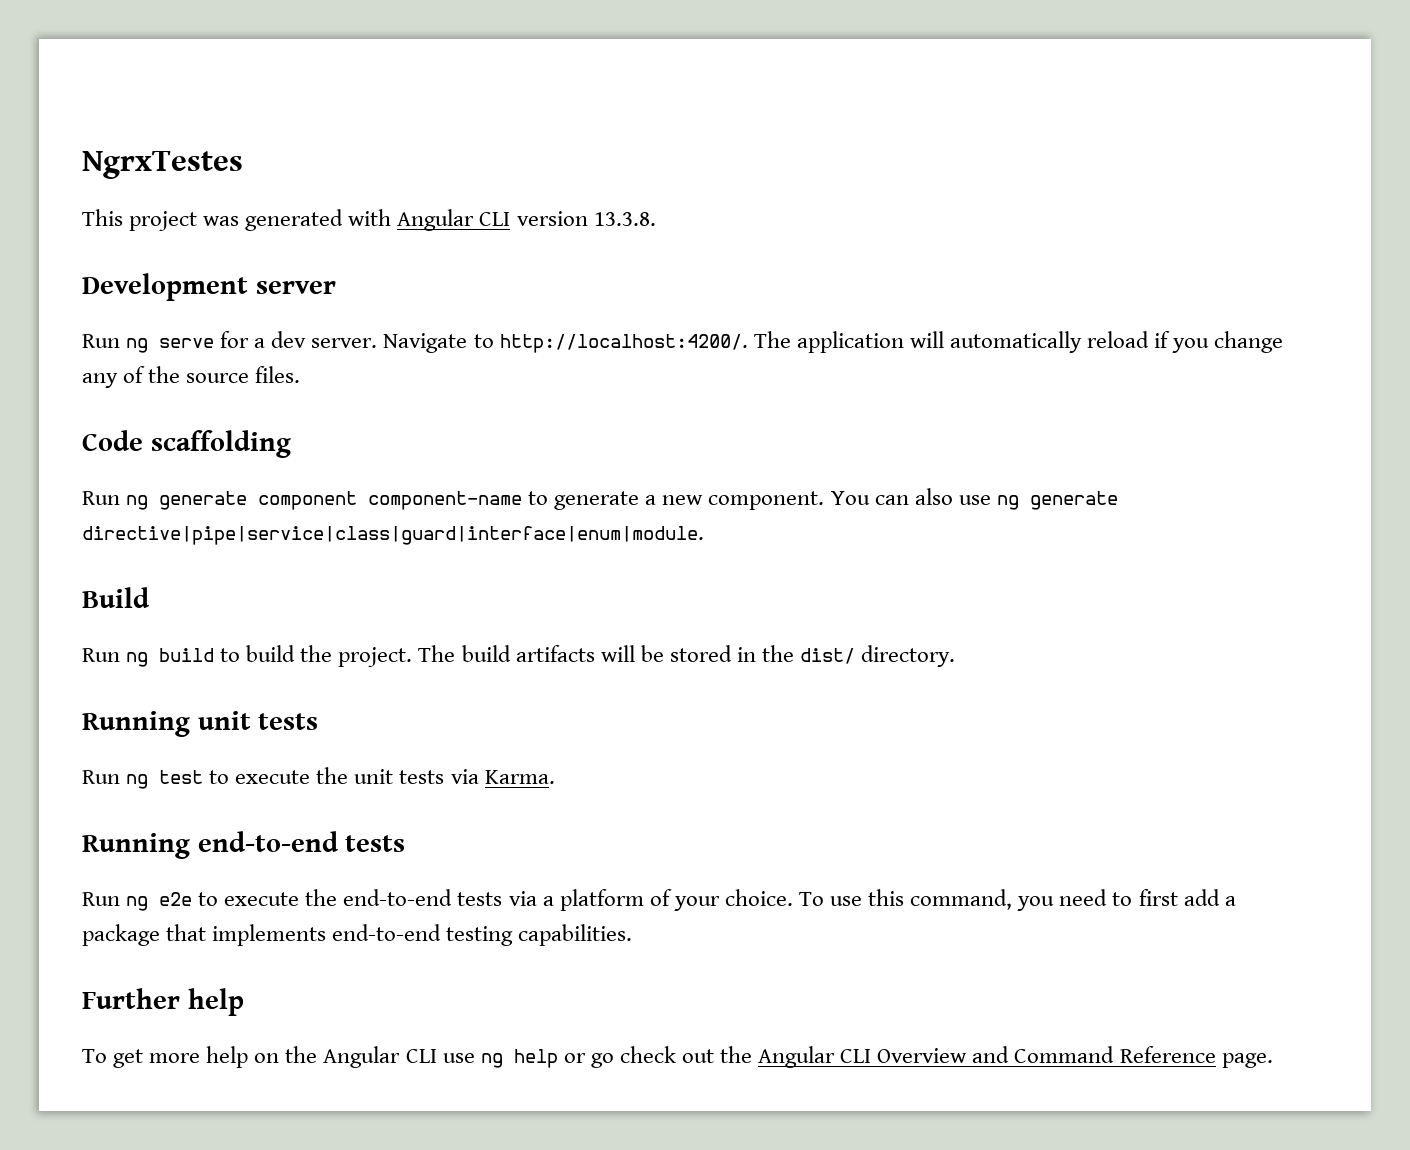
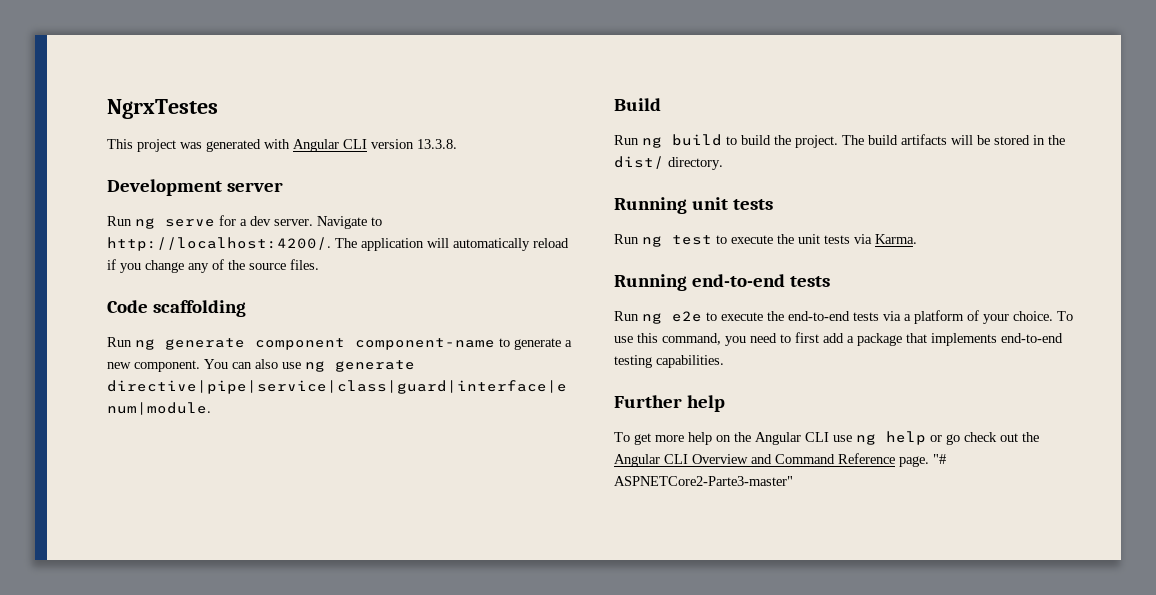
(1273, 1060) none -> [933,454,946,464] [614,476,793,486] "# ASPNETCore2-Parte3-master"

